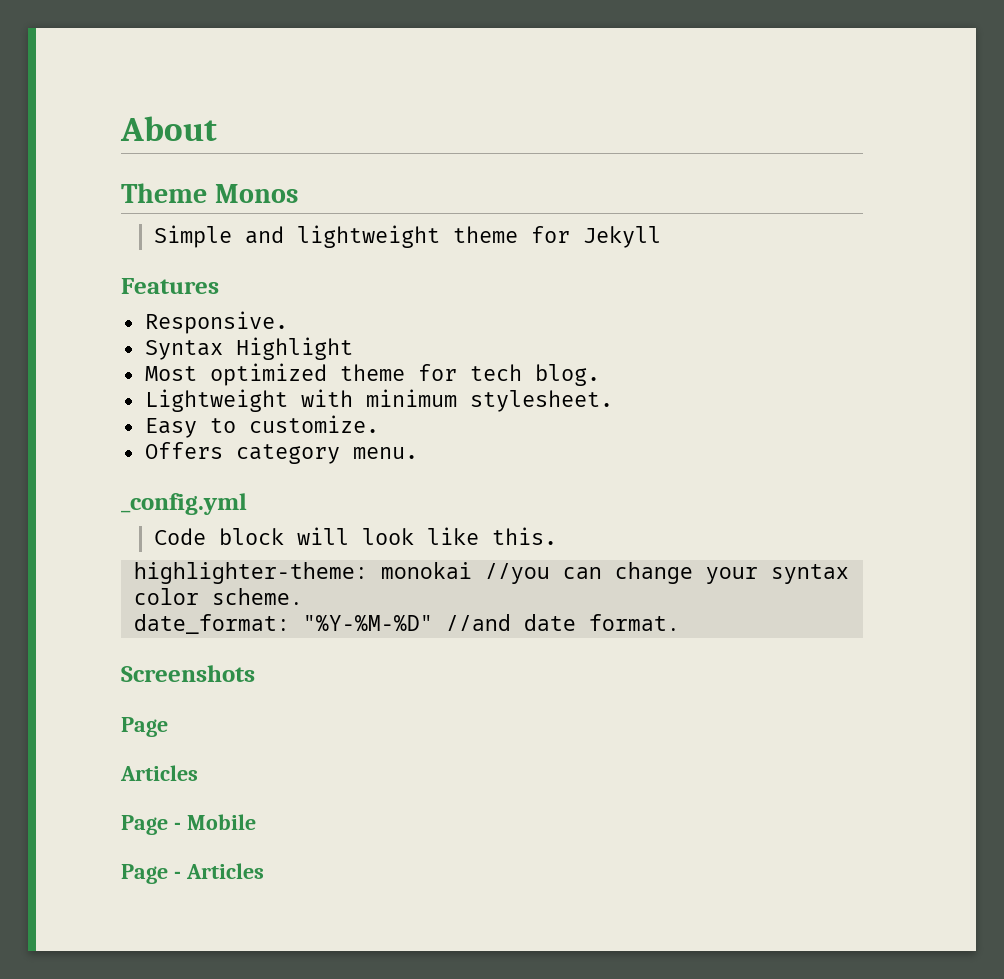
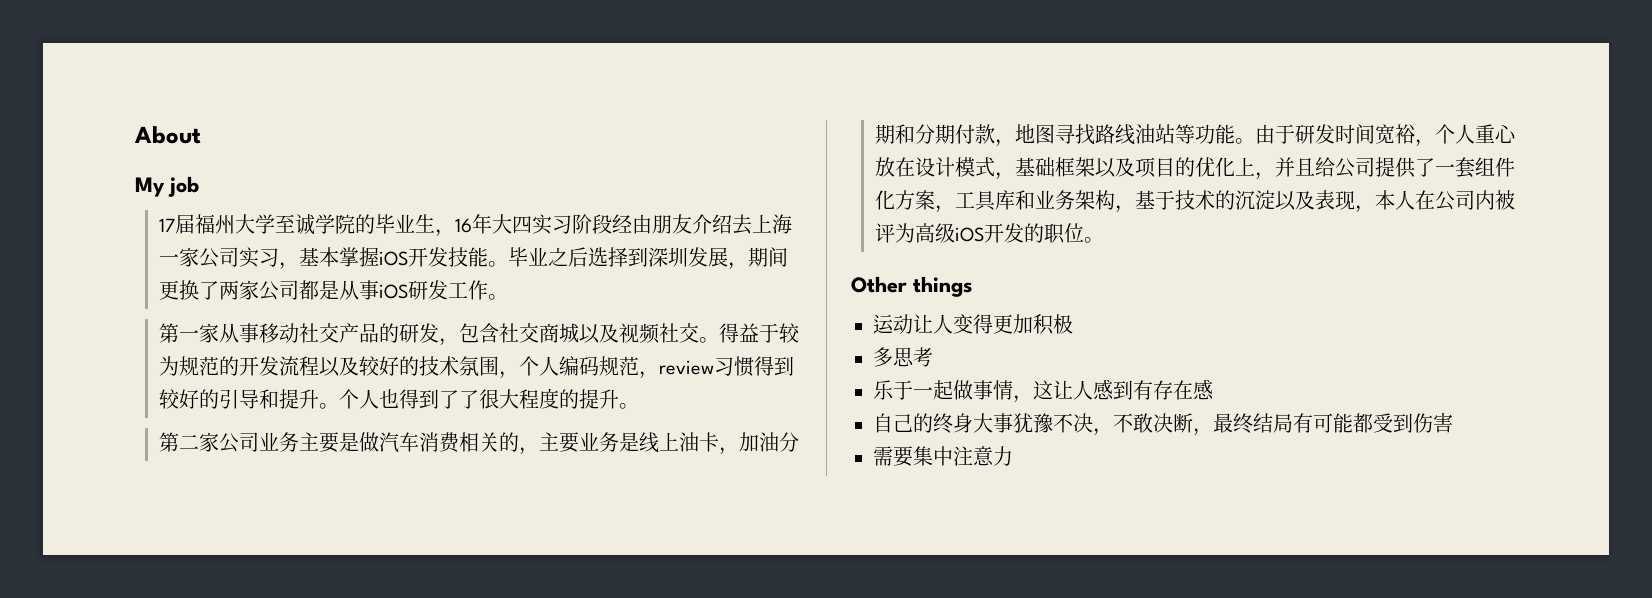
[121,183,298,203] [153,225,661,248] [121,278,219,294] [144,311,288,334] [144,337,353,360] [144,363,600,386] [144,389,613,412] [144,415,379,438] [144,442,418,464] [121,493,247,515] [153,527,557,545] [133,562,849,584] [133,588,303,605] [133,614,680,634] [121,665,255,682] [121,717,168,737] [120,765,198,781] [121,814,256,835] [121,863,264,884] Theme Monos // Simple and lightweight theme for Jekyll // Features // Responsive. // Syntax Highlight // Most optimized theme for tech blog. // Lightweight with minimum stylesheet. // Easy to customize. // Offers category menu. // _config.yml // Code block will look like this. // highlighter-theme: monokai //you can change your syntax color scheme. // date_format: "%Y-%M-%D" //and date format. // Screenshots // Page // Articles // Page - Mobile // Page - Articles -> [135,176,199,197] [158,214,792,237] [158,247,788,270] [158,280,508,301] [158,323,800,346] [158,356,794,379] [158,388,639,409] [158,432,799,455] [874,124,1517,147] [874,157,1515,180] [874,190,1515,213] [874,223,1104,244] [851,276,972,297] [873,314,1073,335] [873,347,933,367] [873,379,1214,403] [873,413,1453,436] [873,446,1013,467] My job // 17届福州大学至诚学院的毕业生，16年大四实习阶段经由朋友介绍去上海一家公司实习，基本掌握iOS开发技能。毕业之后选择到深圳发展，期间更换了两家公司都是从事iOS研发工作。 // 第一家从事移动社交产品的研发，包含社交商城以及视频社交。得益于较为规范的开发流程以及较好的技术氛围，个人编码规范，review习惯得到较好的引导和提升。个人也得到了了很大程度的提升。 // 第二家公司业务主要是做汽车消费相关的，主要业务是线上油卡，加油分期和分期付款，地图寻找路线油站等功能。由于研发时间宽裕，个人重心放在设计模式，基础框架以及项目的优化上，并且给公司提供了一套组件化方案，工具库和业务架构，基于技术的沉淀以及表现，本人在公司内被评为高级iOS开发的职位。 // Other things // 运动让人变得更加积极 // 多思考 // 乐于一起做事情，这让人感到有存在感 // 自己的终身大事犹豫不决，不敢决断，最终结局有可能都受到伤害 // 需要集中注意力

